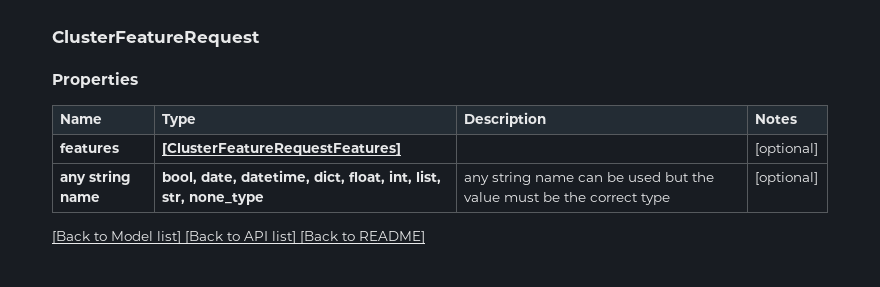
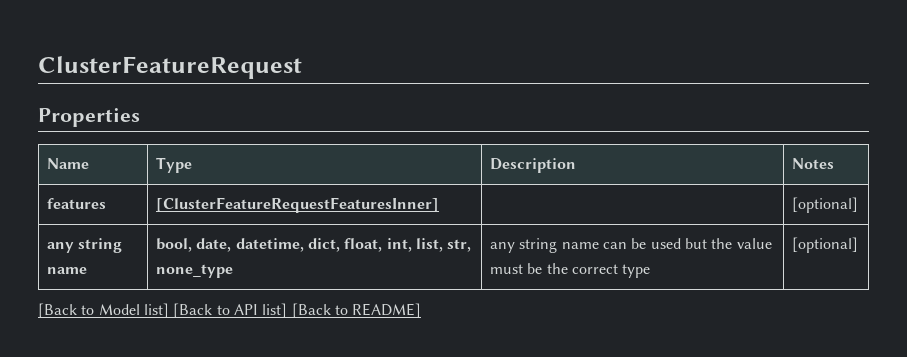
[161,143,401,156] [ClusterFeatureRequestFeatures] -> [155,197,439,213] [ClusterFeatureRequestFeaturesInner]

